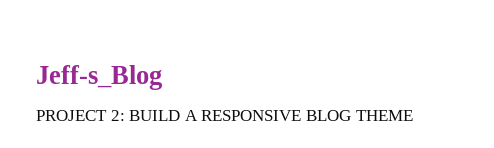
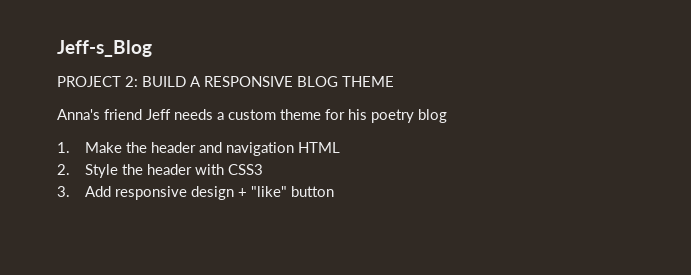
(413, 115) none -> [57,109,447,123] [57,142,340,156] [57,164,263,178] [57,186,334,200] // Anna's friend Jeff needs a custom theme for his poetry blog // 1. Make the header and navigation HTML // 2. Style the header with CSS3 // 3. Add responsive design + "like" button

